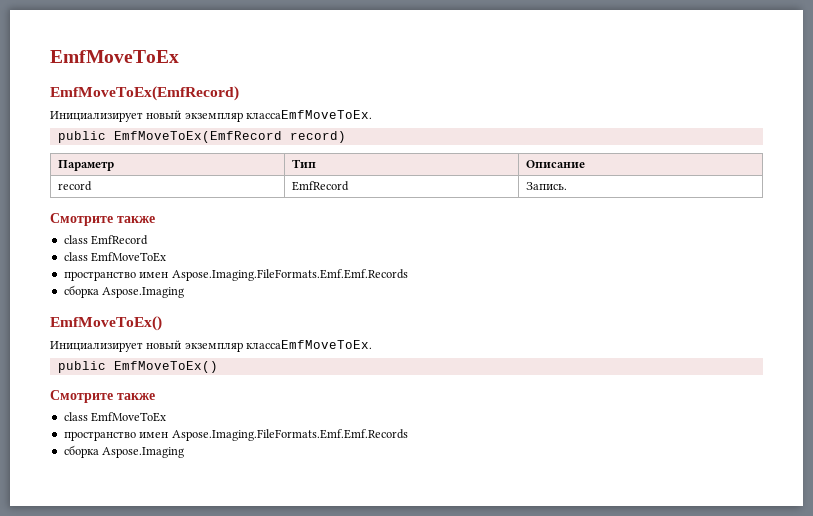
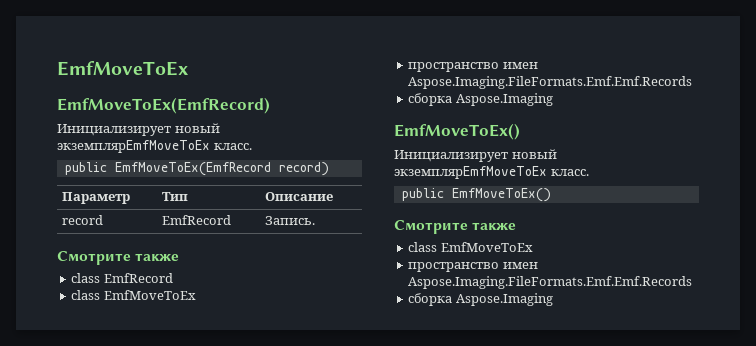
[184,110,373,122] экземпляр классаEmfMoveToEx. -> [57,140,252,153] экземплярEmfMoveToEx класс.
[184,340,373,352] экземпляр классаEmfMoveToEx. -> [394,166,589,179] экземплярEmfMoveToEx класс.

